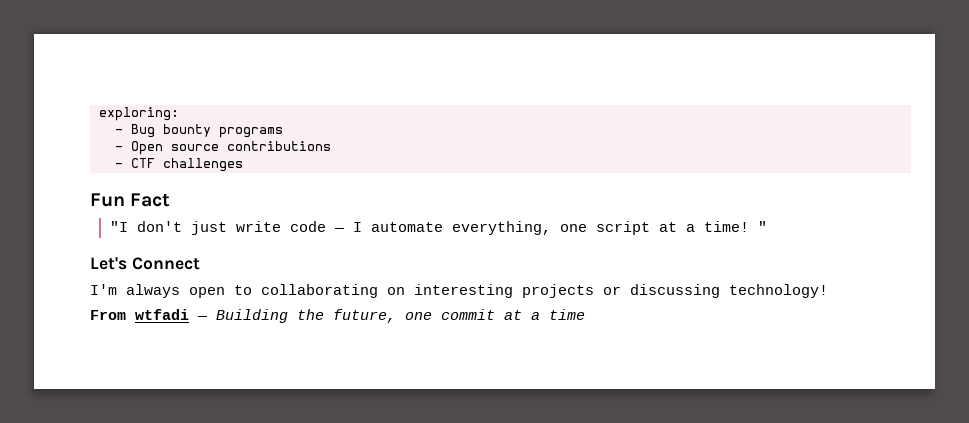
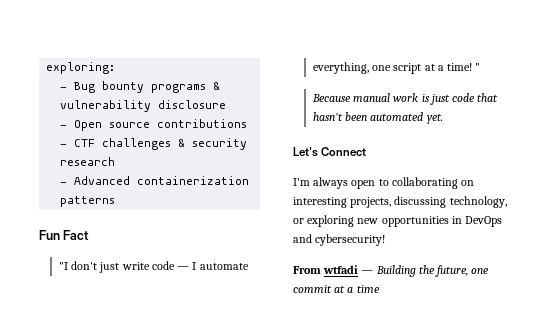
(283, 132) none -> [213,82,221,90] [60,100,227,112] & vulnerability disclosure
(243, 165) none -> [178,138,248,150] [60,157,116,166] [60,176,250,185] [60,196,116,207] & security research // - Advanced containerization patterns
(767, 226) none -> [311,93,499,105] [312,112,443,124] // Because manual work is just code that hasn't been automated yet.
[522,284,828,298] projects or discussing technology! -> [350,196,507,208] [293,215,503,227] [293,234,386,246] projects, discussing technology, or exploring new opportunities in DevOps and cybersecurity!

